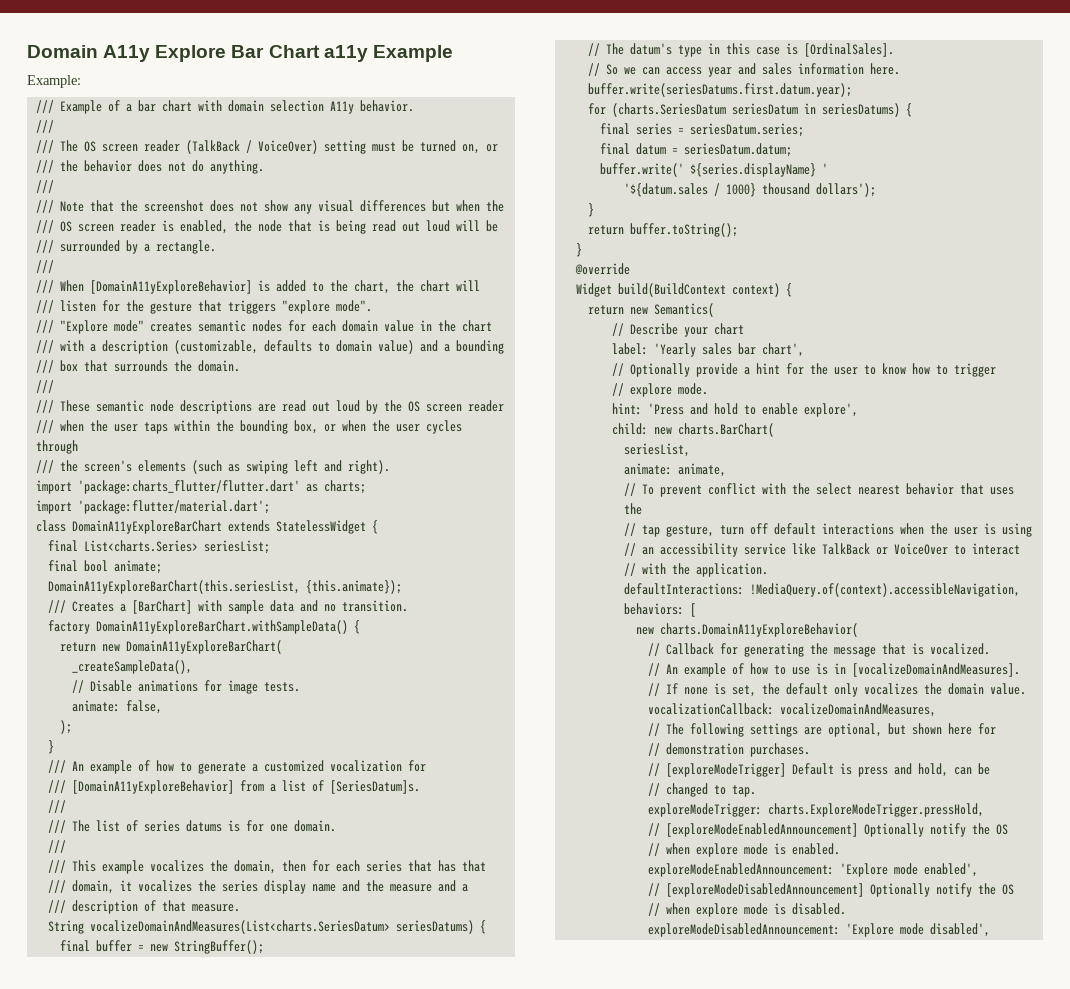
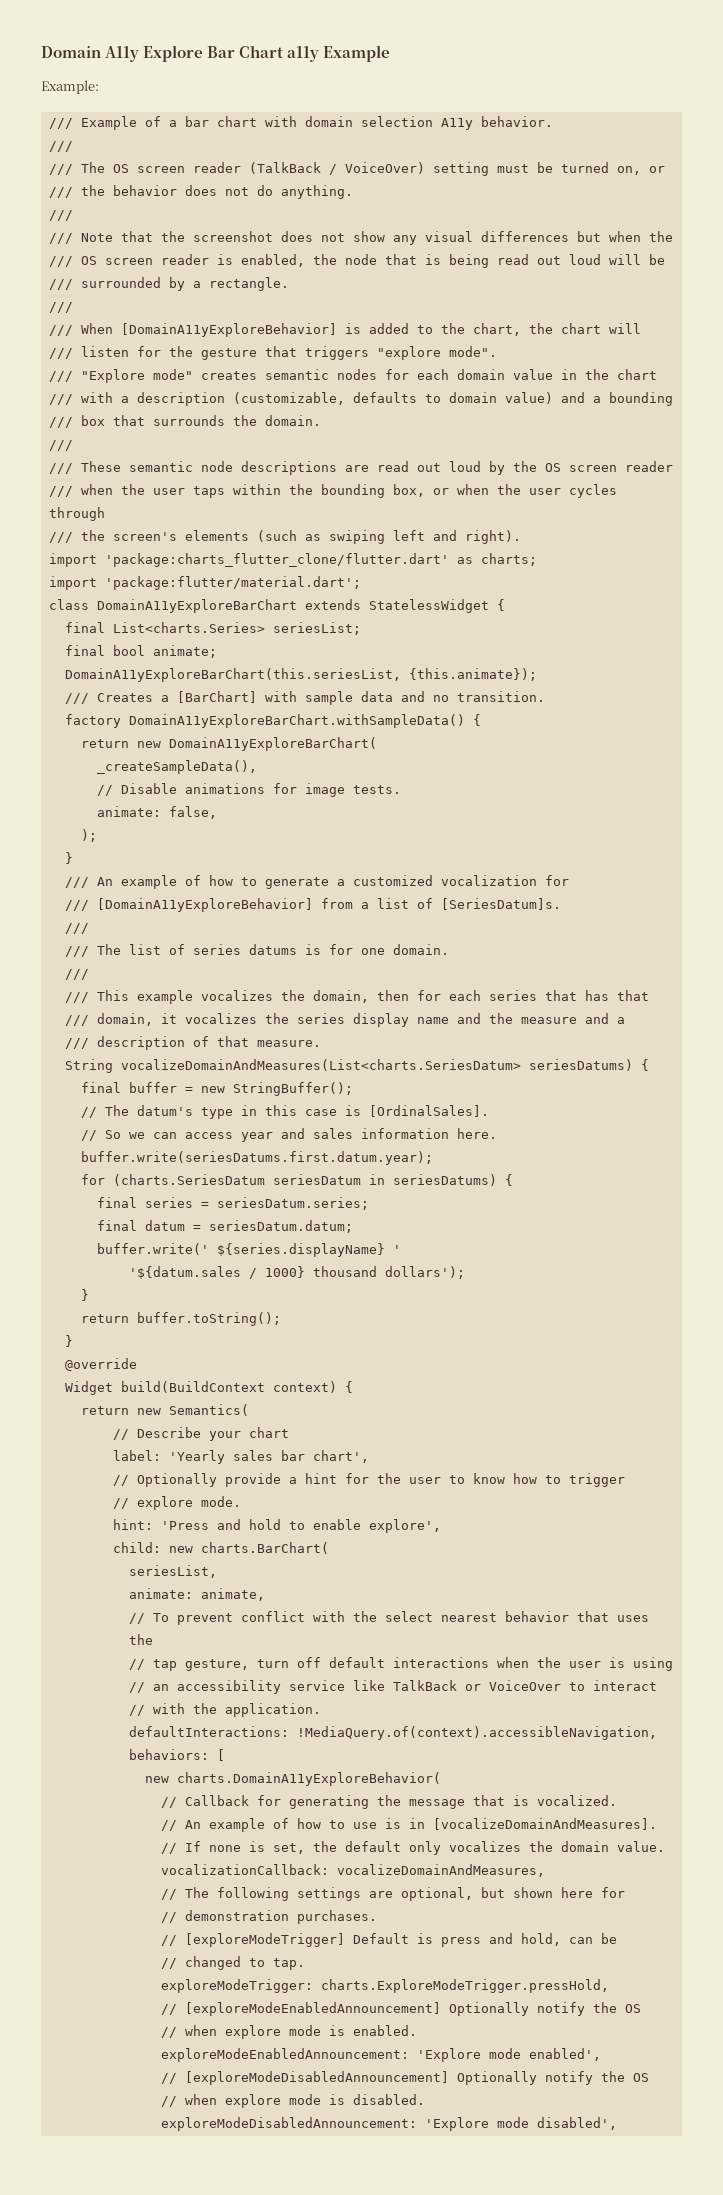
[77,480,300,494] 'package:charts_flutter/flutter.dart' -> [104,553,449,567] 'package:charts_flutter_clone/flutter.dart'

